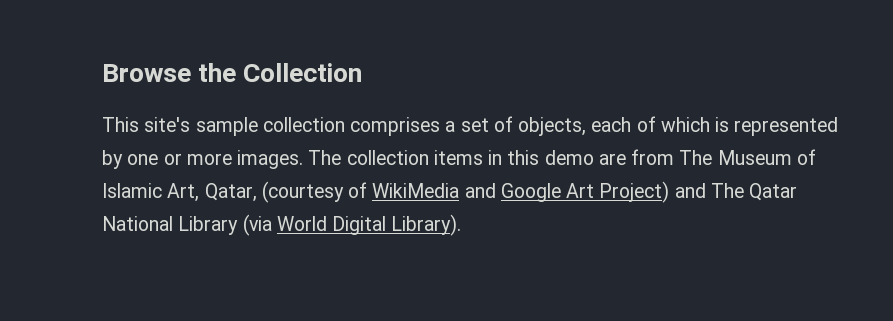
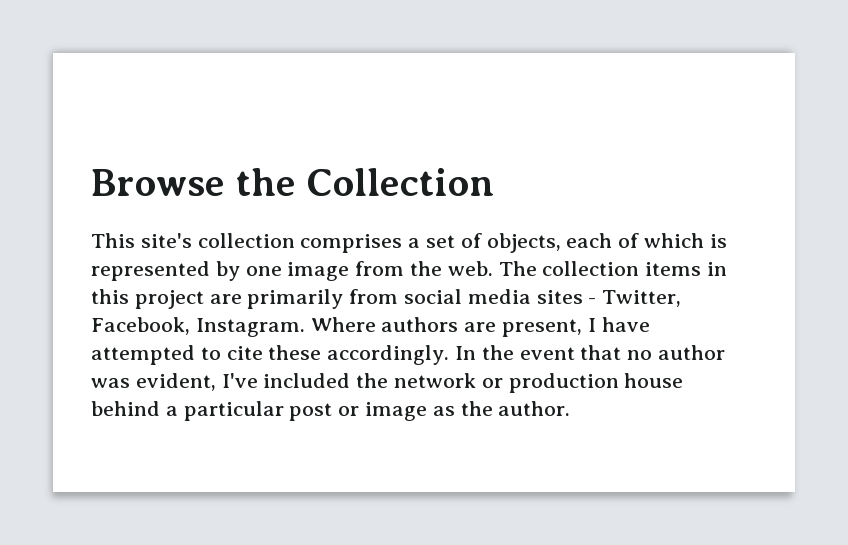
[195,117,258,136] sample -> (192, 240) none
[163,150,304,169] or more images. -> [287,261,493,281] image from the web.
[544,149,816,165] [102,181,798,203] [102,214,462,236] demo are from The Museum of Islamic Art, Qatar, (courtesy of WikiMedia and Google Art Project) and The Qatar National Library (via World Digital Library). -> [134,289,682,309] [91,317,650,337] [91,345,726,365] [91,373,684,393] [91,401,571,421] project are primarily from social media sites - Twitter, Facebook, Instagram. Where authors are present, I have attempted to cite these accordingly. In the event that no author was evident, I've included the network or production house behind a particular post or image as the author.

